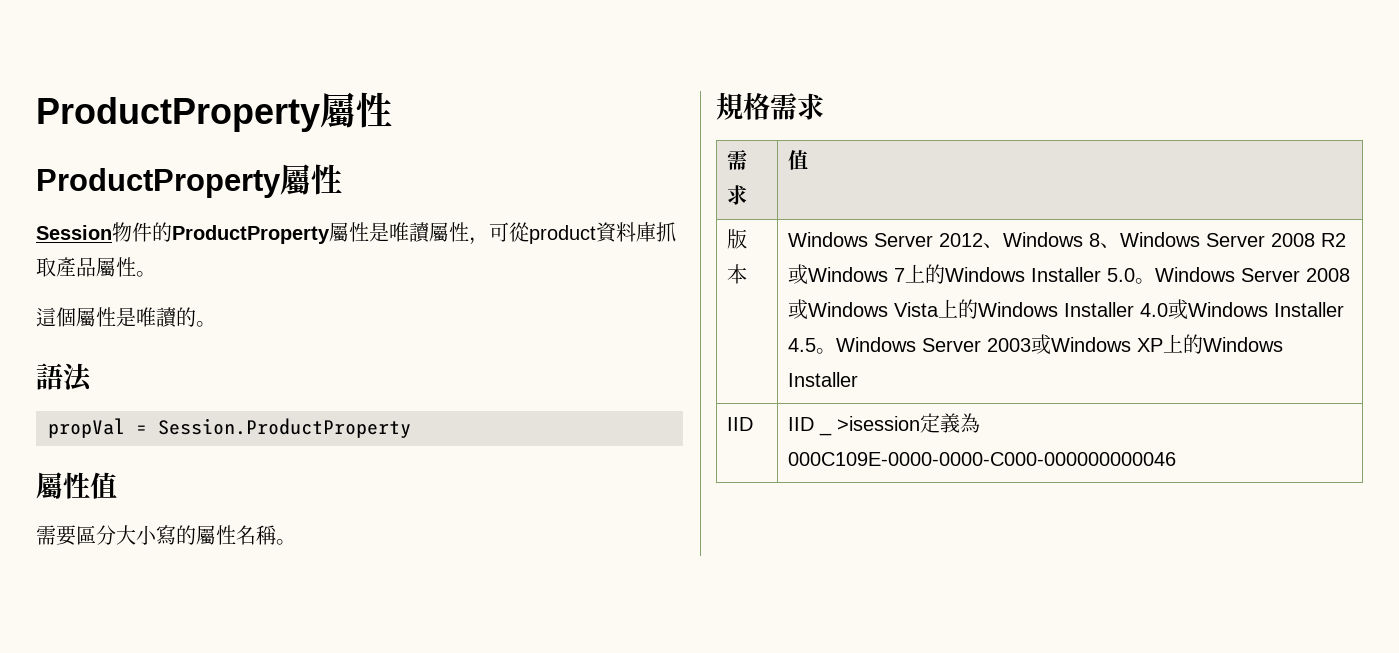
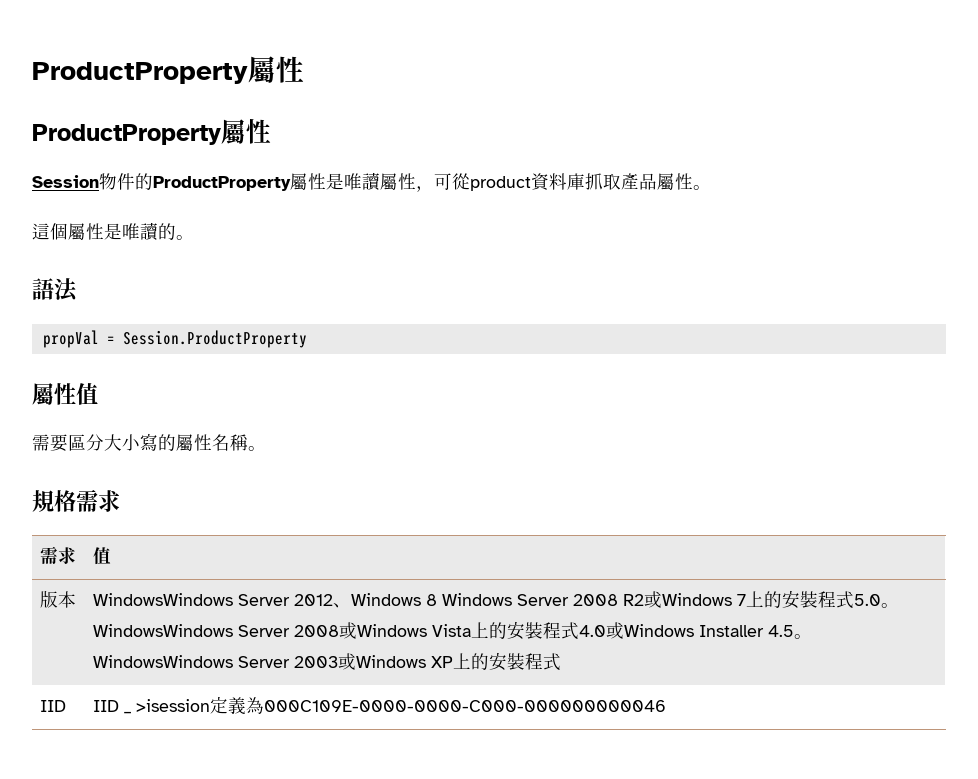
[788,232,869,247] Windows -> [93,593,234,606] WindowsWindows
[1100,243,1121,248] 、 -> (438, 600) none
[945,267,1236,284] Windows Installer 5.0。Windows -> [782,590,900,609] [93,624,234,637] 安裝程式5.0。WindowsWindows
[978,302,1135,317] Windows Installer -> [507,621,580,640] 安裝程式
[836,337,917,352] Windows -> [93,655,234,668] WindowsWindows
[1203,337,1284,352] [788,372,859,387] Windows Installer -> [489,652,562,671] 安裝程式

